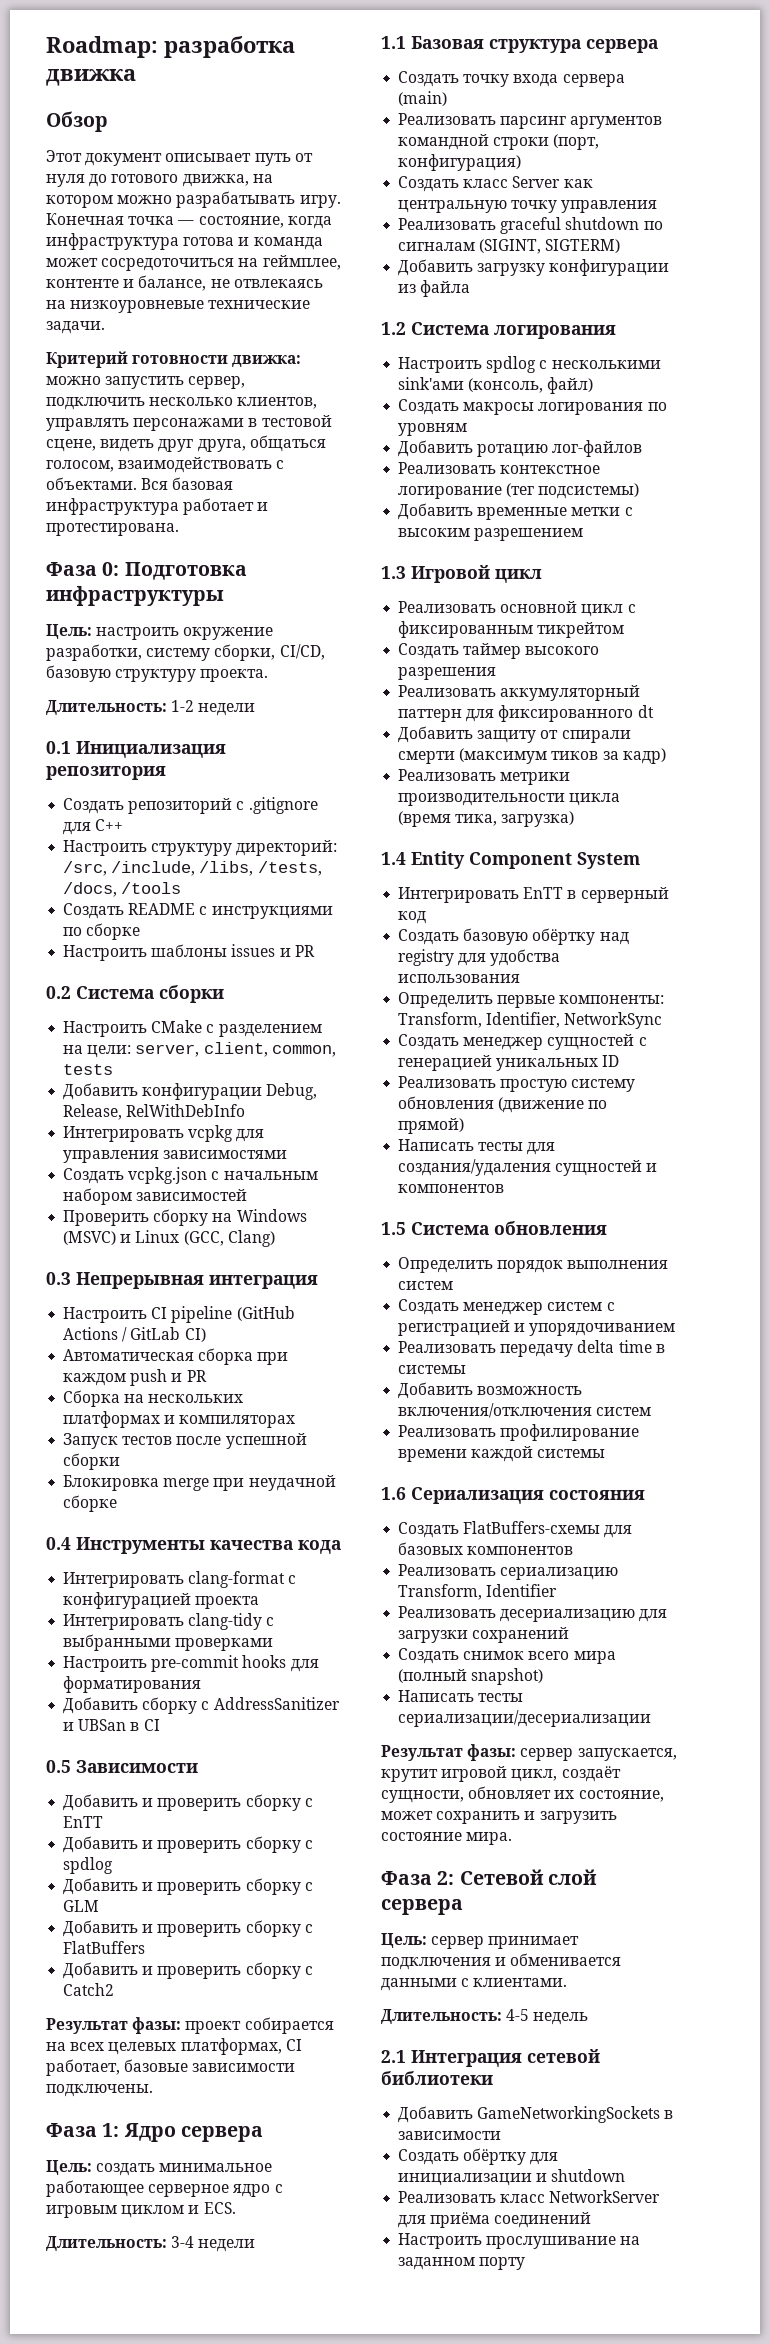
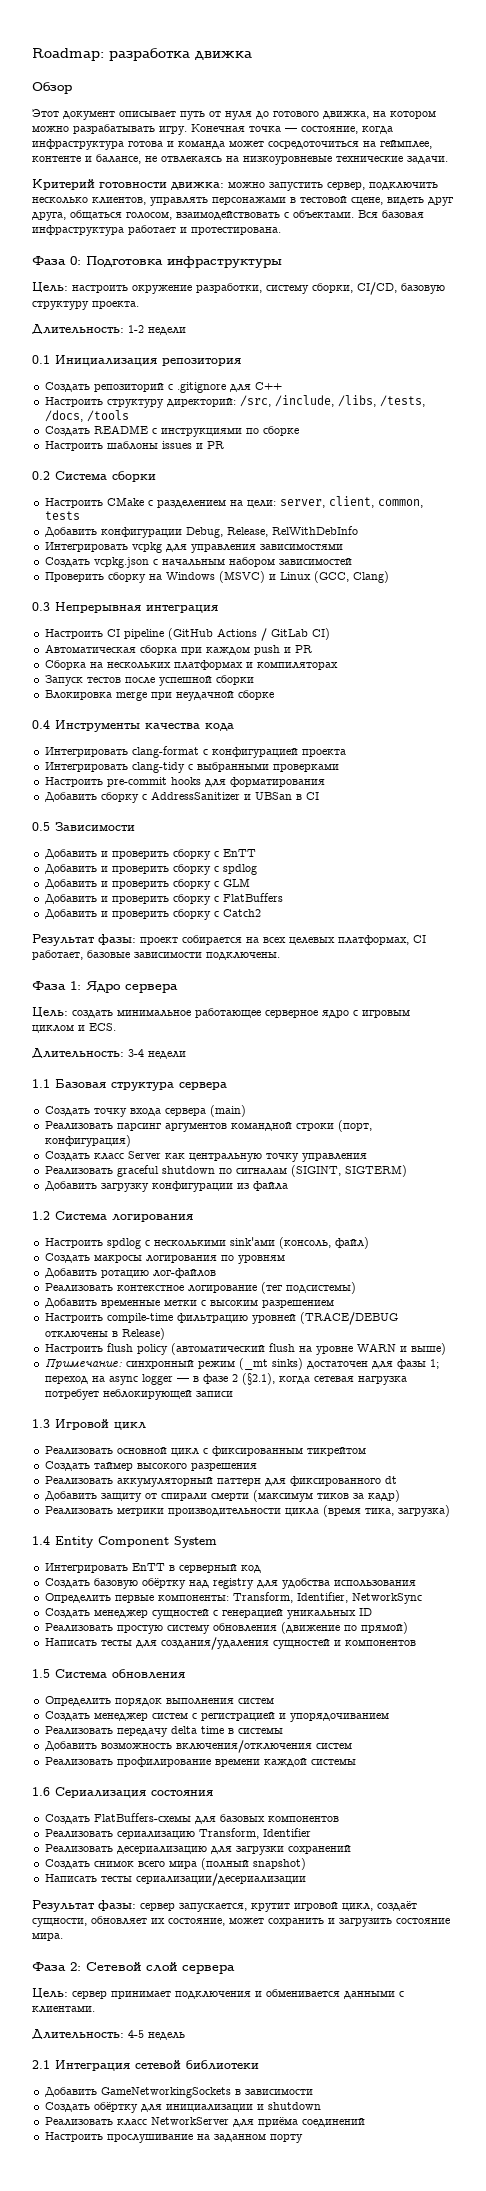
(584, 534) none -> [44,1312,398,1325] [44,1328,165,1340] [44,1343,446,1355] [44,1358,439,1370] [44,1373,407,1385] [44,1389,233,1400] // Настроить compile-time фильтрацию уровней (TRACE/DEBUG отключены в Release) // Настроить flush policy (автоматический flush на уровне WARN и выше) // Примечание: синхронный режим (_mt sinks) достаточен для фазы 1; переход на async logger — в фазе 2 (§2.1), когда сетевая нагрузка потребует неблокирующей записи

